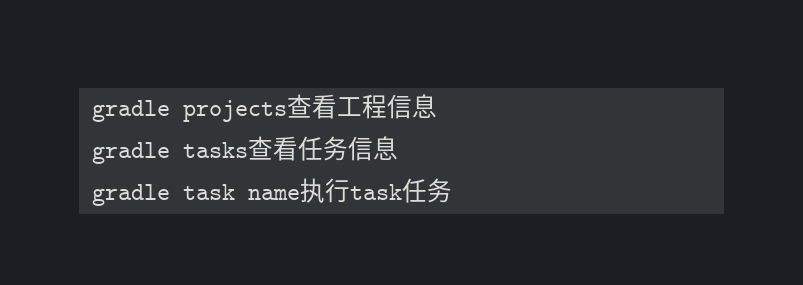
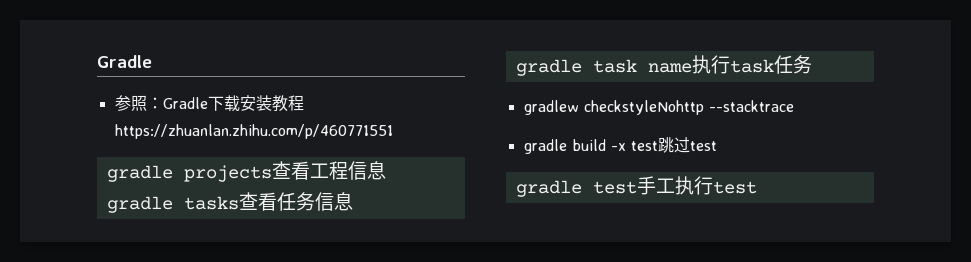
(91, 111) none -> [97,55,152,68] [114,95,304,112] [114,124,393,139] Gradle // 参照：Gradle下载安装教程https://zhuanlan.zhihu.com/p/460771551 //
(452, 190) none -> [523,100,794,115] [523,137,717,154] [515,176,757,197] // gradlew checkstyleNohttp --stacktrace // gradle build -x test跳过test // gradle test手工执行test

